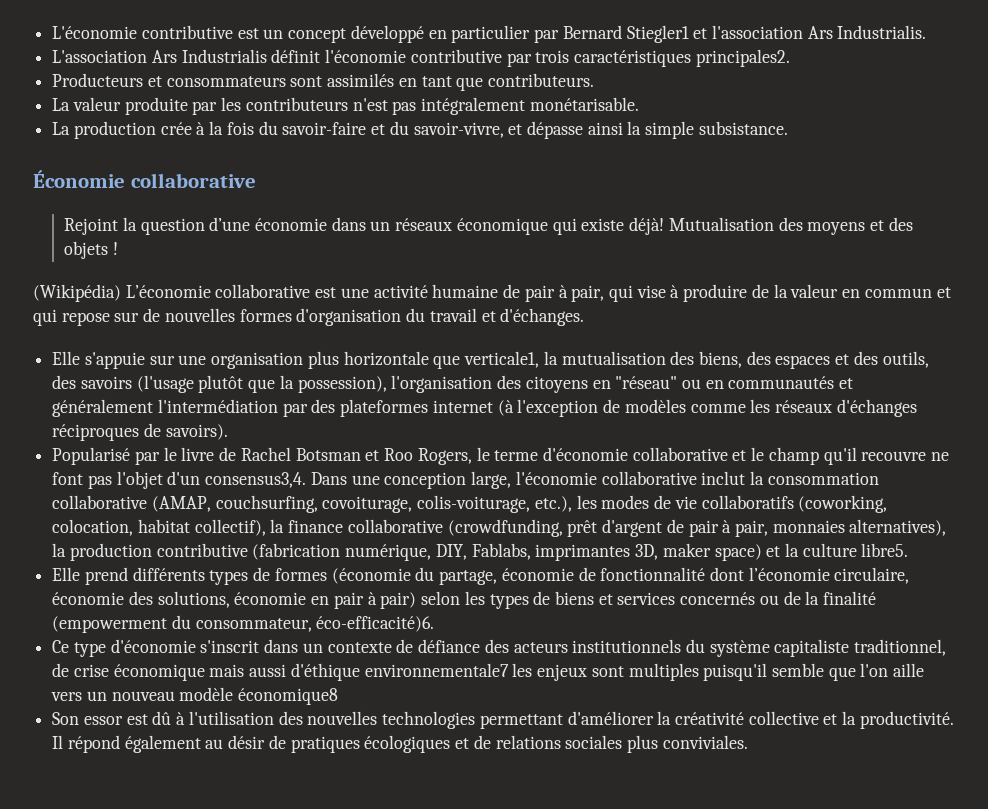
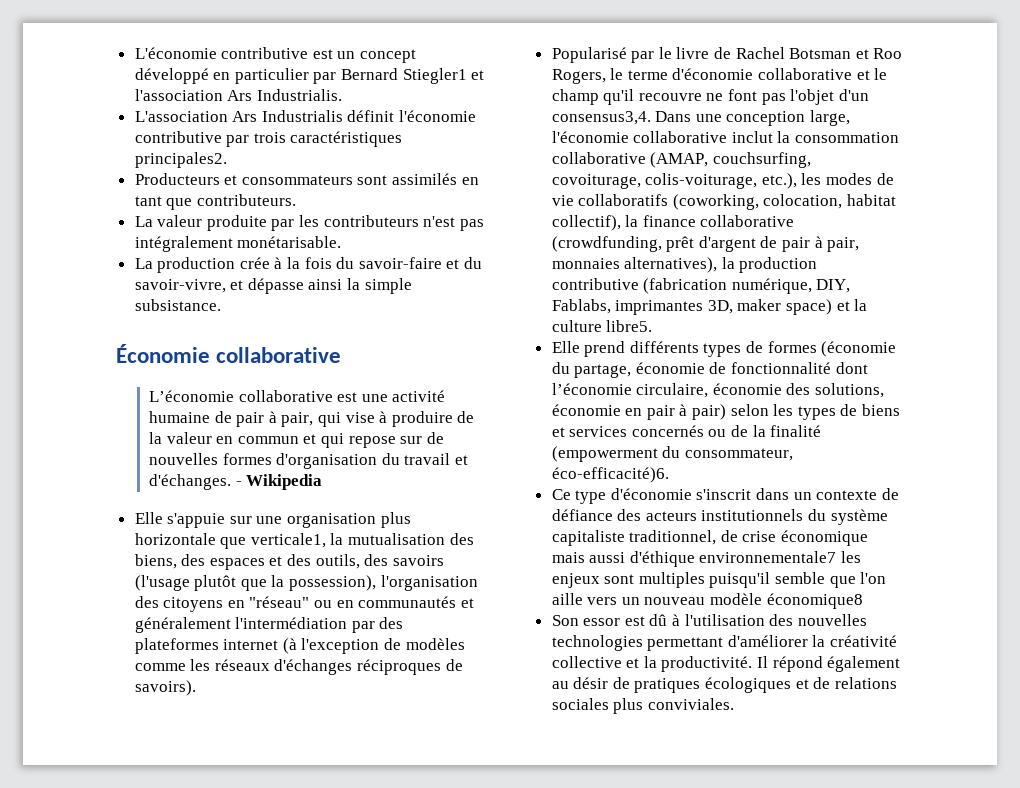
[64,217,913,235] [64,241,118,259] [33,284,121,302] Rejoint la question d’une économie dans un réseaux économique qui existe déjà! Mutualisation des moyens et des objets ! // (Wikipédia) -> (342, 355) none
(585, 317) none -> [235,474,323,490] - Wikipedia

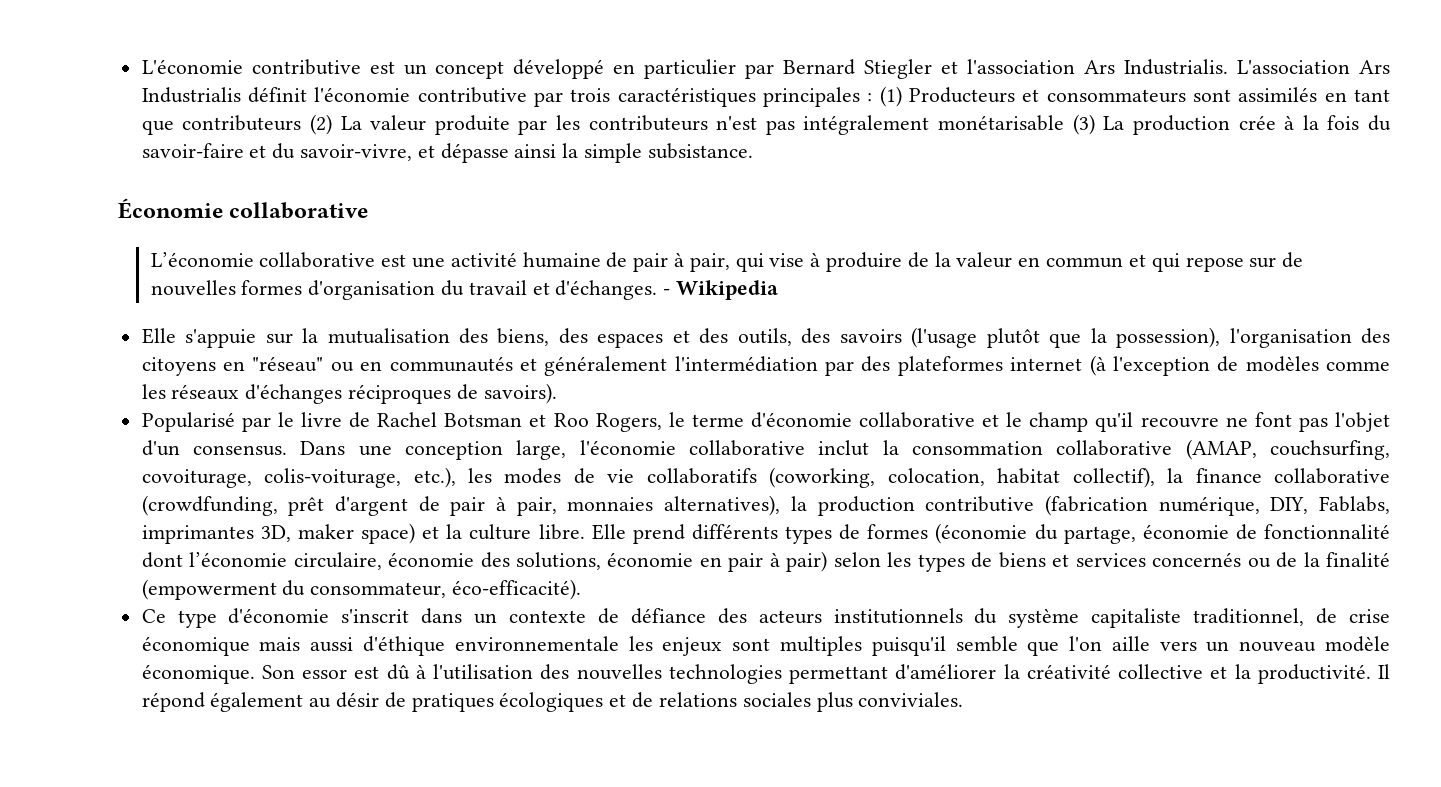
[402,68,467,84] Stiegler1 -> [864,59,933,79] Stiegler
(342, 95) // -> (1229, 67) none
[134,152,227,168] principales2. // -> [762,86,902,107] principales : (1)
[196,194,296,206] contributeurs. // -> [182,114,332,135] contributeurs (2)
[237,236,342,248] monétarisable. // -> [938,114,1095,135] monétarisable (3)
[256,512,411,528] [134,533,326,549] une organisation plus horizontale que verticale1, -> (293, 338) none
[551,111,651,125] consensus3,4. -> [192,445,287,456] consensus.
[606,320,653,332] libre5. // -> [538,524,585,540] libre.
[551,467,669,483] éco-efficacité)6. -> [452,579,582,600] éco-efficacité).
[699,551,837,563] environnementale7 -> [454,636,619,651] environnementale
[766,593,863,609] économique8 // -> [141,664,255,684] économique.

